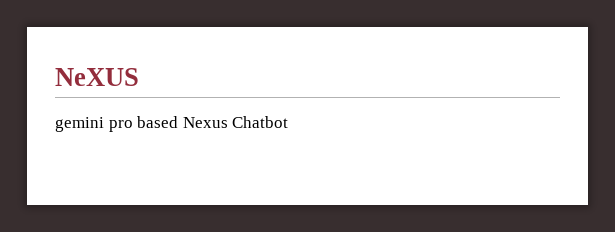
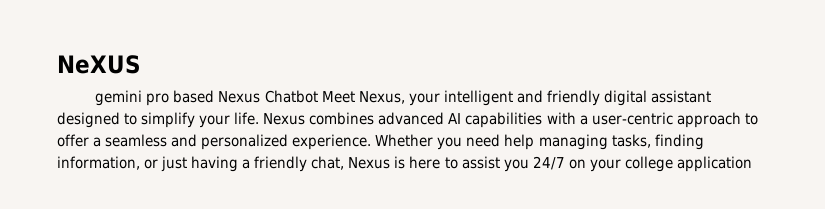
(289, 122) none -> [321,90,711,106] [57,112,758,128] [57,134,704,150] [57,156,752,172] Meet Nexus, your intelligent and friendly digital assistant designed to simplify your life. Nexus combines advanced AI capabilities with a user-centric approach to offer a seamless and personalized experience. Whether you need help managing tasks, finding information, or just having a friendly chat, Nexus is here to assist you 24/7 on your college application

